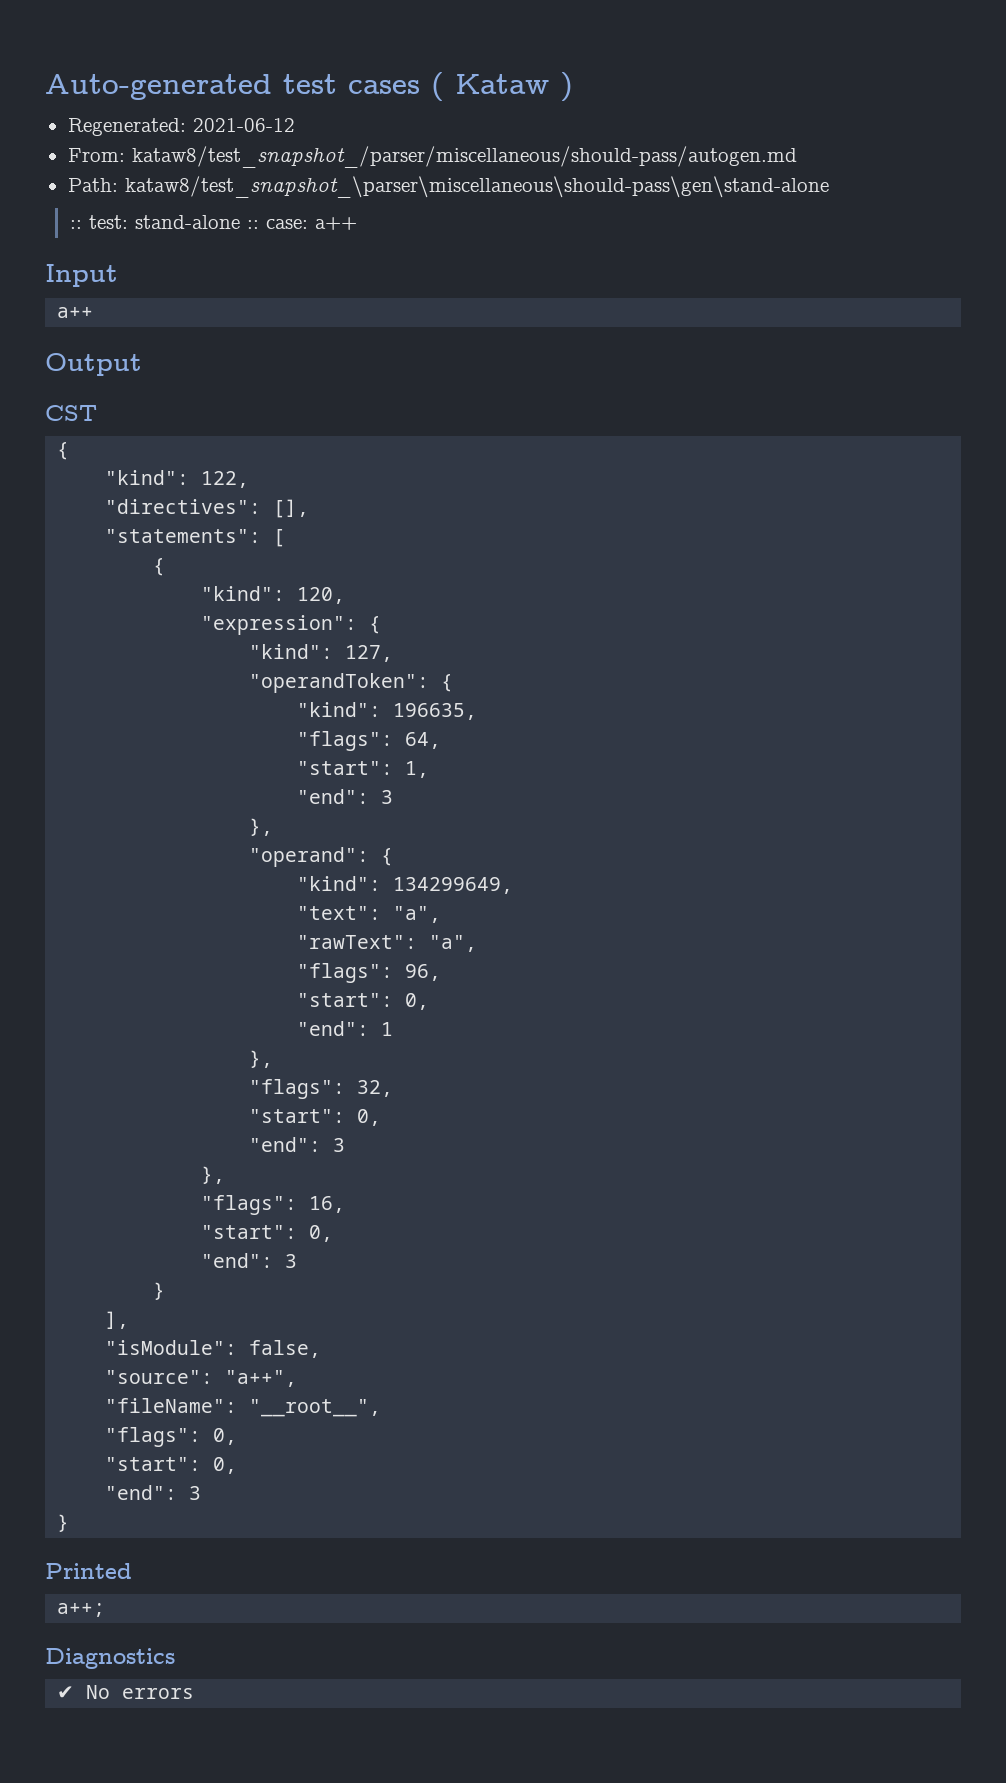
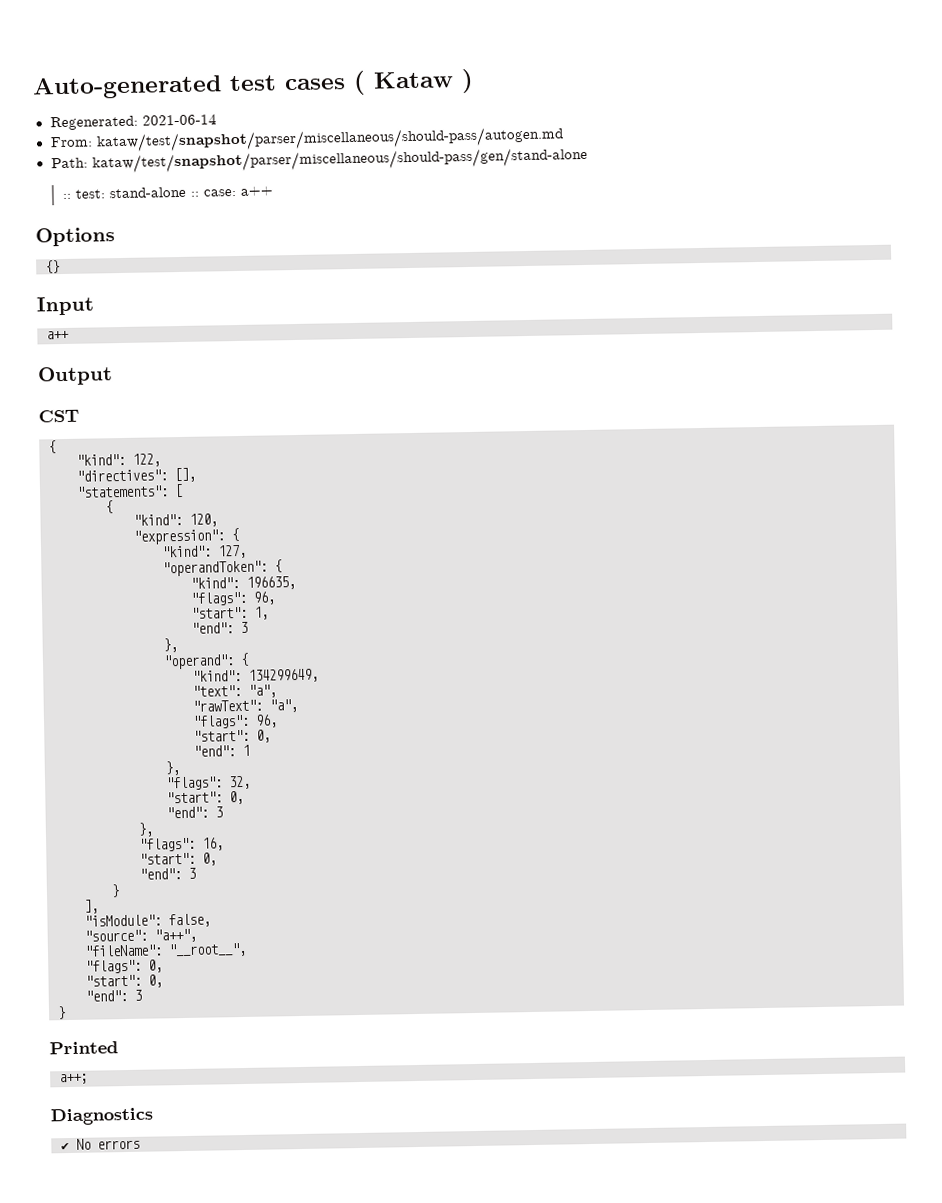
[192,118,295,132] 2021-06-12 -> [141,114,217,126] 2021-06-14
[131,146,797,168] kataw8/test_snapshot_/parser/miscellaneous/should-pass/autogen.md -> [95,126,564,153] kataw/test/snapshot/parser/miscellaneous/should-pass/autogen.md
[124,176,829,198] kataw8/test_snapshot_\parser\miscellaneous\should-pass\gen\stand-alone -> [91,146,588,174] kataw/test/snapshot/parser/miscellaneous/should-pass/gen/stand-alone
(357, 223) none -> [35,227,115,247] [45,260,60,274] // Options // {}
[405,732,442,749] 64, -> [253,591,276,605] 96,

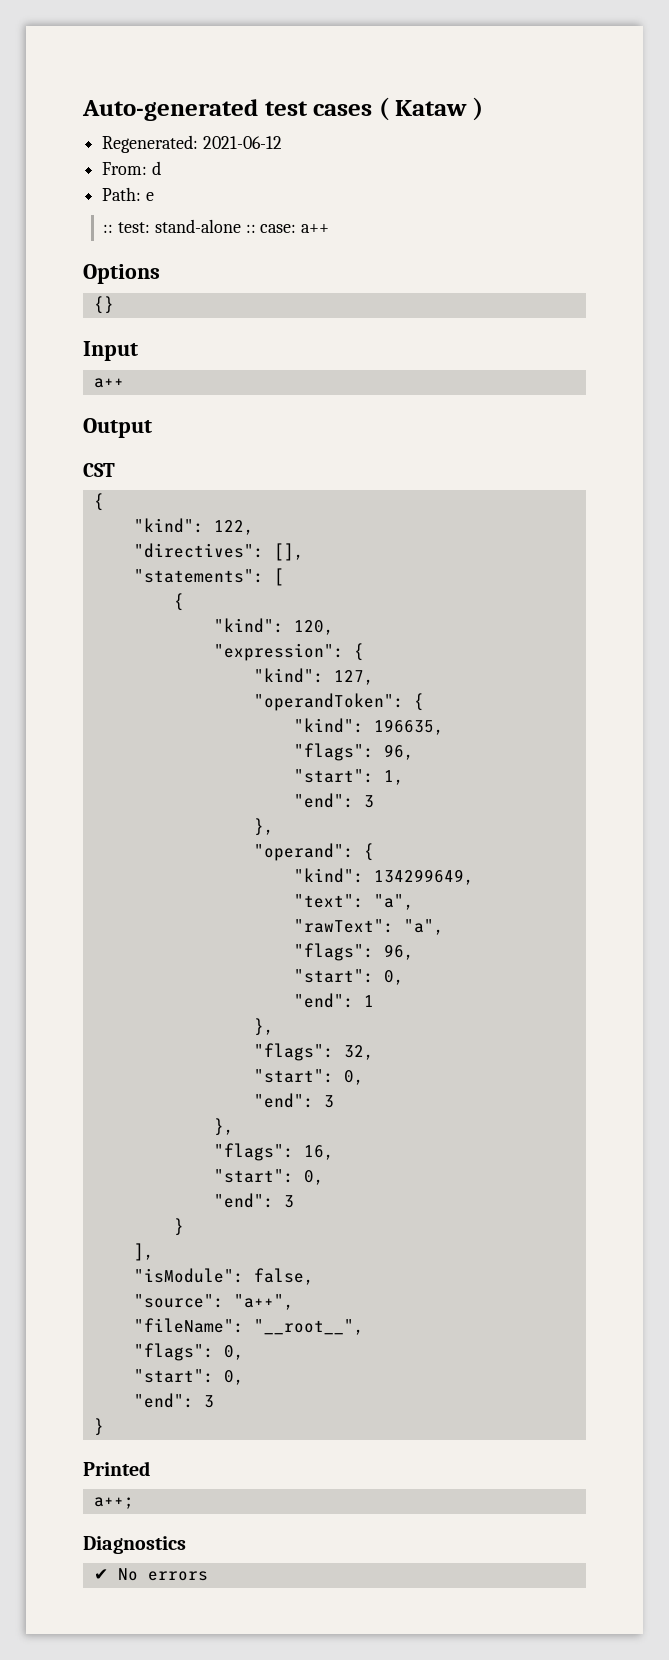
[141,114,217,126] 2021-06-14 -> [202,136,282,149] 2021-06-12
[95,126,564,153] kataw/test/snapshot/parser/miscellaneous/should-pass/autogen.md -> [151,161,161,175] d
[91,146,588,174] kataw/test/snapshot/parser/miscellaneous/should-pass/gen/stand-alone -> [145,192,154,201] e

